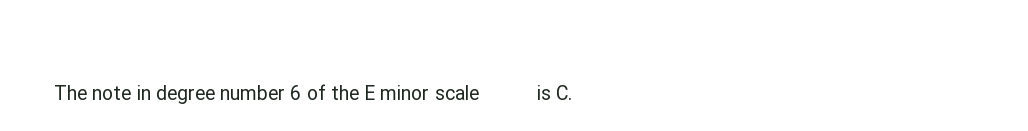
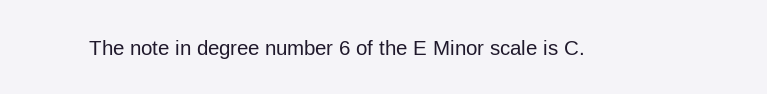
[380,85,430,100] minor -> [433,40,484,55] Minor

